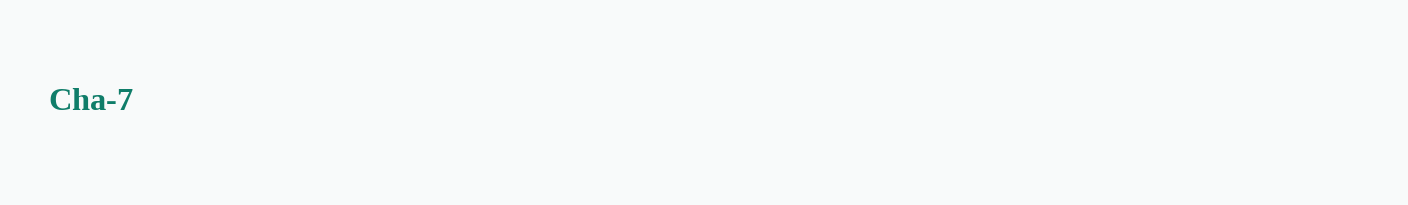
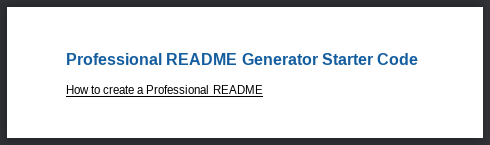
[49,88,133,110] Cha-7 -> [66,53,419,65] [66,85,263,94] Professional README Generator Starter Code // How to create a Professional README

